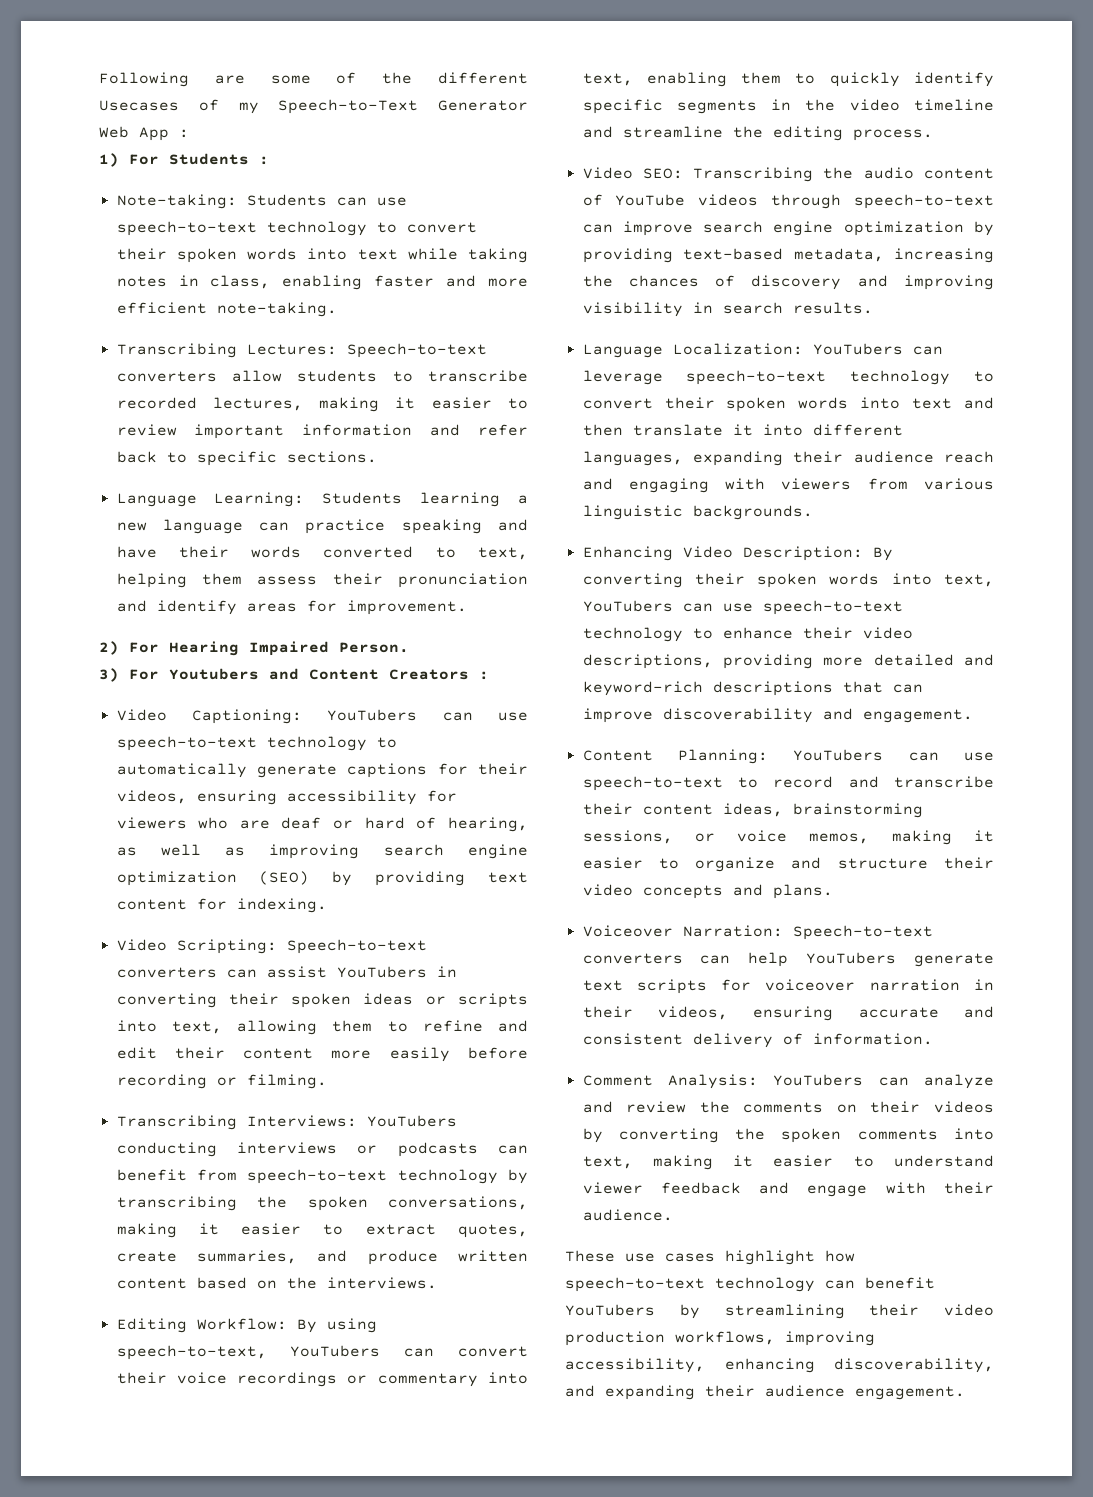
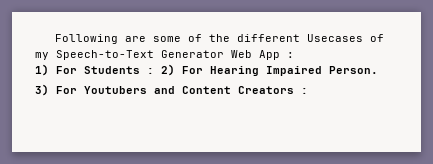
[116,194,407,209] [116,221,477,236] [116,248,528,263] [116,275,528,290] [116,302,337,317] [116,343,487,358] [116,370,528,382] [116,397,528,412] [116,424,528,439] [116,451,377,466] [116,492,528,507] [116,519,528,534] [116,546,528,560] [116,573,528,588] [116,600,467,615] // Note-taking: Students can use speech-to-text technology to convert their spoken words into text while taking notes in class, enabling faster and more efficient note-taking. // Transcribing Lectures: Speech-to-text converters allow students to transcribe recorded lectures, making it easier to review important information and refer back to specific sections. // Language Learning: Students learning a new language can practice speaking and have their words converted to text, helping them assess their pronunciation and identify areas for improvement. // -> (154, 71) none
[116,709,528,724] [116,736,397,751] [116,763,528,778] [116,790,457,805] [116,817,528,832] [116,844,528,859] [116,871,528,886] [116,898,327,913] [116,939,427,954] [116,966,457,978] [116,993,528,1008] [116,1020,528,1035] [116,1047,528,1062] [116,1074,327,1089] [116,1115,457,1130] [116,1142,528,1157] [116,1169,528,1184] [116,1196,528,1211] [116,1223,528,1238] [116,1250,528,1265] [116,1277,437,1289] [116,1318,377,1333] [116,1345,528,1360] [116,1372,528,1387] [582,72,994,87] [582,99,994,114] [582,126,933,141] [582,167,994,182] [582,194,994,209] [582,221,994,236] [582,248,994,263] [582,275,994,290] [582,302,873,317] [582,343,943,358] [582,370,994,385] [582,397,994,412] [582,424,903,436] [582,451,994,466] [582,478,994,493] [582,505,813,520] [582,546,893,561] [582,573,994,588] [582,600,903,615] [582,627,913,642] [582,654,994,669] [582,681,923,696] [582,708,973,723] [582,749,994,764] [582,776,994,791] [582,803,923,818] [582,830,994,845] [582,857,994,872] [582,884,833,899] [582,925,933,940] [582,952,994,967] [582,979,994,994] [582,1006,994,1021] [582,1033,933,1048] [582,1074,994,1089] [582,1101,994,1113] [582,1128,994,1143] [582,1155,994,1170] [582,1182,994,1197] [582,1209,673,1221] [565,1250,855,1265] [565,1277,935,1292] [565,1304,994,1319] [565,1331,875,1346] [565,1358,994,1373] [565,1385,965,1400] // Video Captioning: YouTubers can use speech-to-text technology to automatically generate captions for their videos, ensuring accessibility for viewers who are deaf or hard of hearing, as well as improving search engine optimization (SEO) by providing text content for indexing. // Video Scripting: Speech-to-text converters can assist YouTubers in converting their spoken ideas or scripts into text, allowing them to refine and edit their content more easily before recording or filming. // Transcribing Interviews: YouTubers conducting interviews or podcasts can benefit from speech-to-text technology by transcribing the spoken conversations, making it easier to extract quotes, create summaries, and produce written content based on the interviews. // Editing Workflow: By using speech-to-text, YouTubers can convert their voice recordings or commentary into text, enabling them to quickly identify specific segments in the video timeline and streamline the editing process. // Video SEO: Transcribing the audio content of YouTube videos through speech-to-text can improve search engine optimization by providing text-based metadata, increasing the chances of discovery and improving visibility in search results. // Language Localization: YouTubers can leverage speech-to-text technology to convert their spoken words into text and then translate it into different languages, expanding their audience reach and engaging with viewers from various linguistic backgrounds. // Enhancing Video Description: By converting their spoken words into text, YouTubers can use speech-to-text technology to enhance their video descriptions, providing more detailed and keyword-rich descriptions that can improve discoverability and engagement. // Content Planning: YouTubers can use speech-to-text to record and transcribe their content ideas, brainstorming sessions, or voice memos, making it easier to organize and structure their video concepts and plans. // Voiceover Narration: Speech-to-text converters can help YouTubers generate text scripts for voiceover narration in their videos, ensuring accurate and consistent delivery of information. // Comment Analysis: YouTubers can analyze and review the comments on their videos by converting the spoken comments into text, making it easier to understand viewer feedback and engage with their audience. // These use cases highlight how speech-to-text technology can benefit YouTubers by streamlining their video production workflows, improving accessibility, enhancing discoverability, and expanding their audience engagement. -> (308, 91) none

